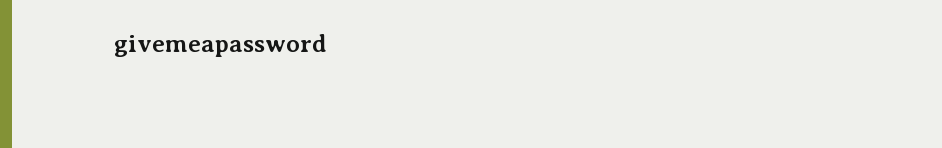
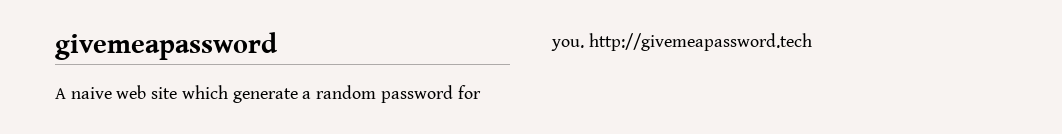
(327, 45) none -> [55,85,481,103] [551,33,812,51] // A naive web site which generate a random password for you. http://givemeapassword.tech

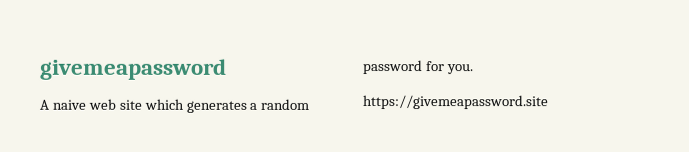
[232,88,298,103] generate -> [185,100,247,113] generates
[588,33,812,51] http://givemeapassword.tech -> [362,95,548,110] // https://givemeapassword.site

